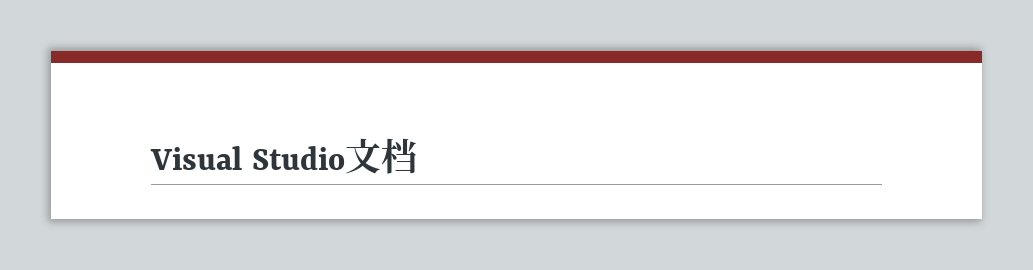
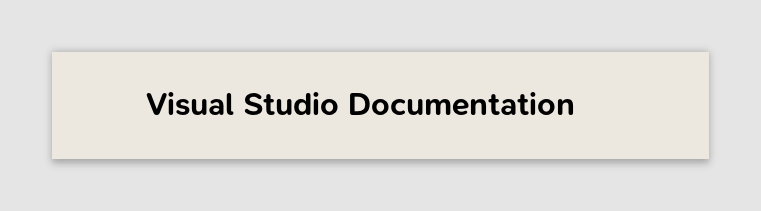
[344,138,417,174] 文档 -> [348,92,575,116] Documentation

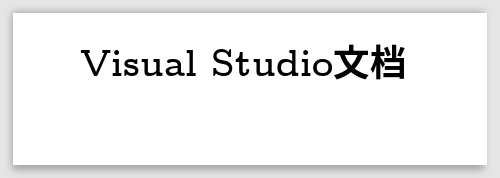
[348,92,575,116] Documentation -> [333,44,407,80] 文档

